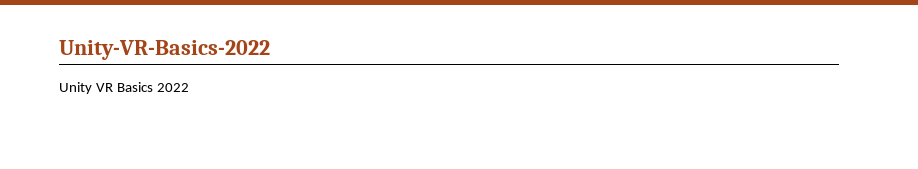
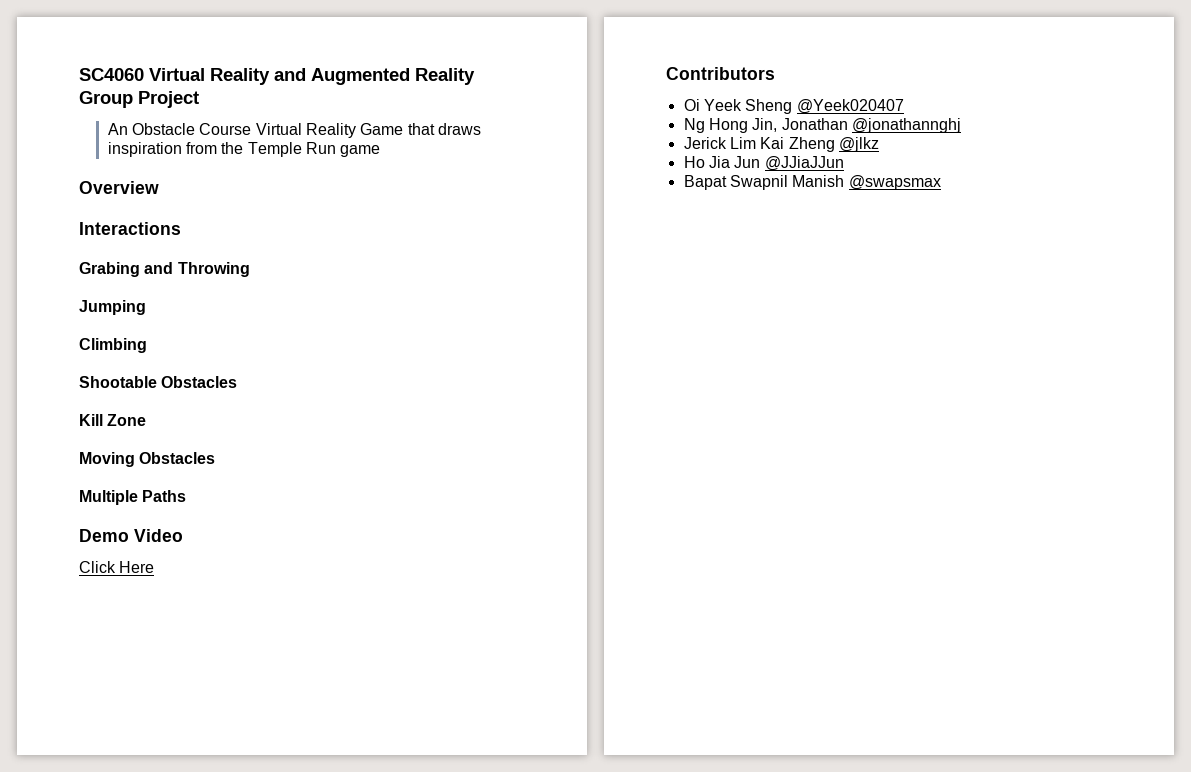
[59,40,270,60] [59,82,189,94] Unity-VR-Basics-2022 // Unity VR Basics 2022 -> [79,68,475,85] [79,91,199,108] [107,123,481,138] [107,142,381,157] [79,181,159,194] [79,222,181,235] [79,262,250,277] [79,300,146,315] [79,338,147,353] [79,376,238,388] [79,414,147,426] [79,452,216,467] [79,490,187,505] [79,529,183,542] [79,561,155,573] [666,67,775,80] [683,99,904,114] [683,118,961,133] [683,137,879,152] [683,156,844,171] [683,175,941,190] SC4060 Virtual Reality and Augmented Reality Group Project // An Obstacle Course Virtual Reality Game that draws inspiration from the Temple Run game // Overview // Interactions // Grabing and Throwing // Jumping // Climbing // Shootable Obstacles // Kill Zone // Moving Obstacles // Multiple Paths // Demo Video // Click Here // Contributors // Oi Yeek Sheng @Yeek020407 // Ng Hong Jin, Jonathan @jonathannghj // Jerick Lim Kai Zheng @jlkz // Ho Jia Jun @JJiaJJun // Bapat Swapnil Manish @swapsmax

